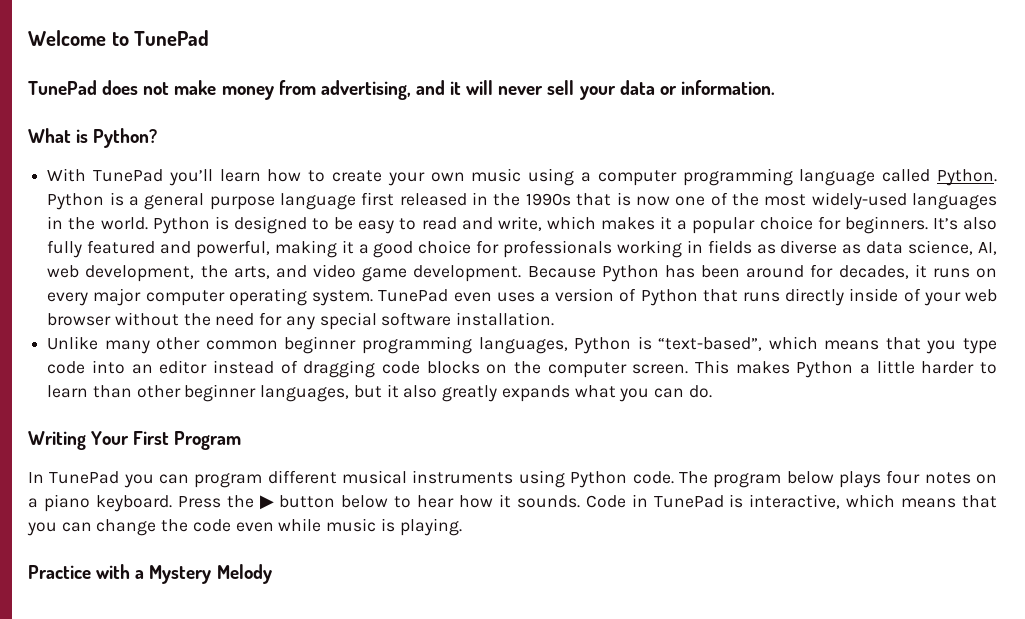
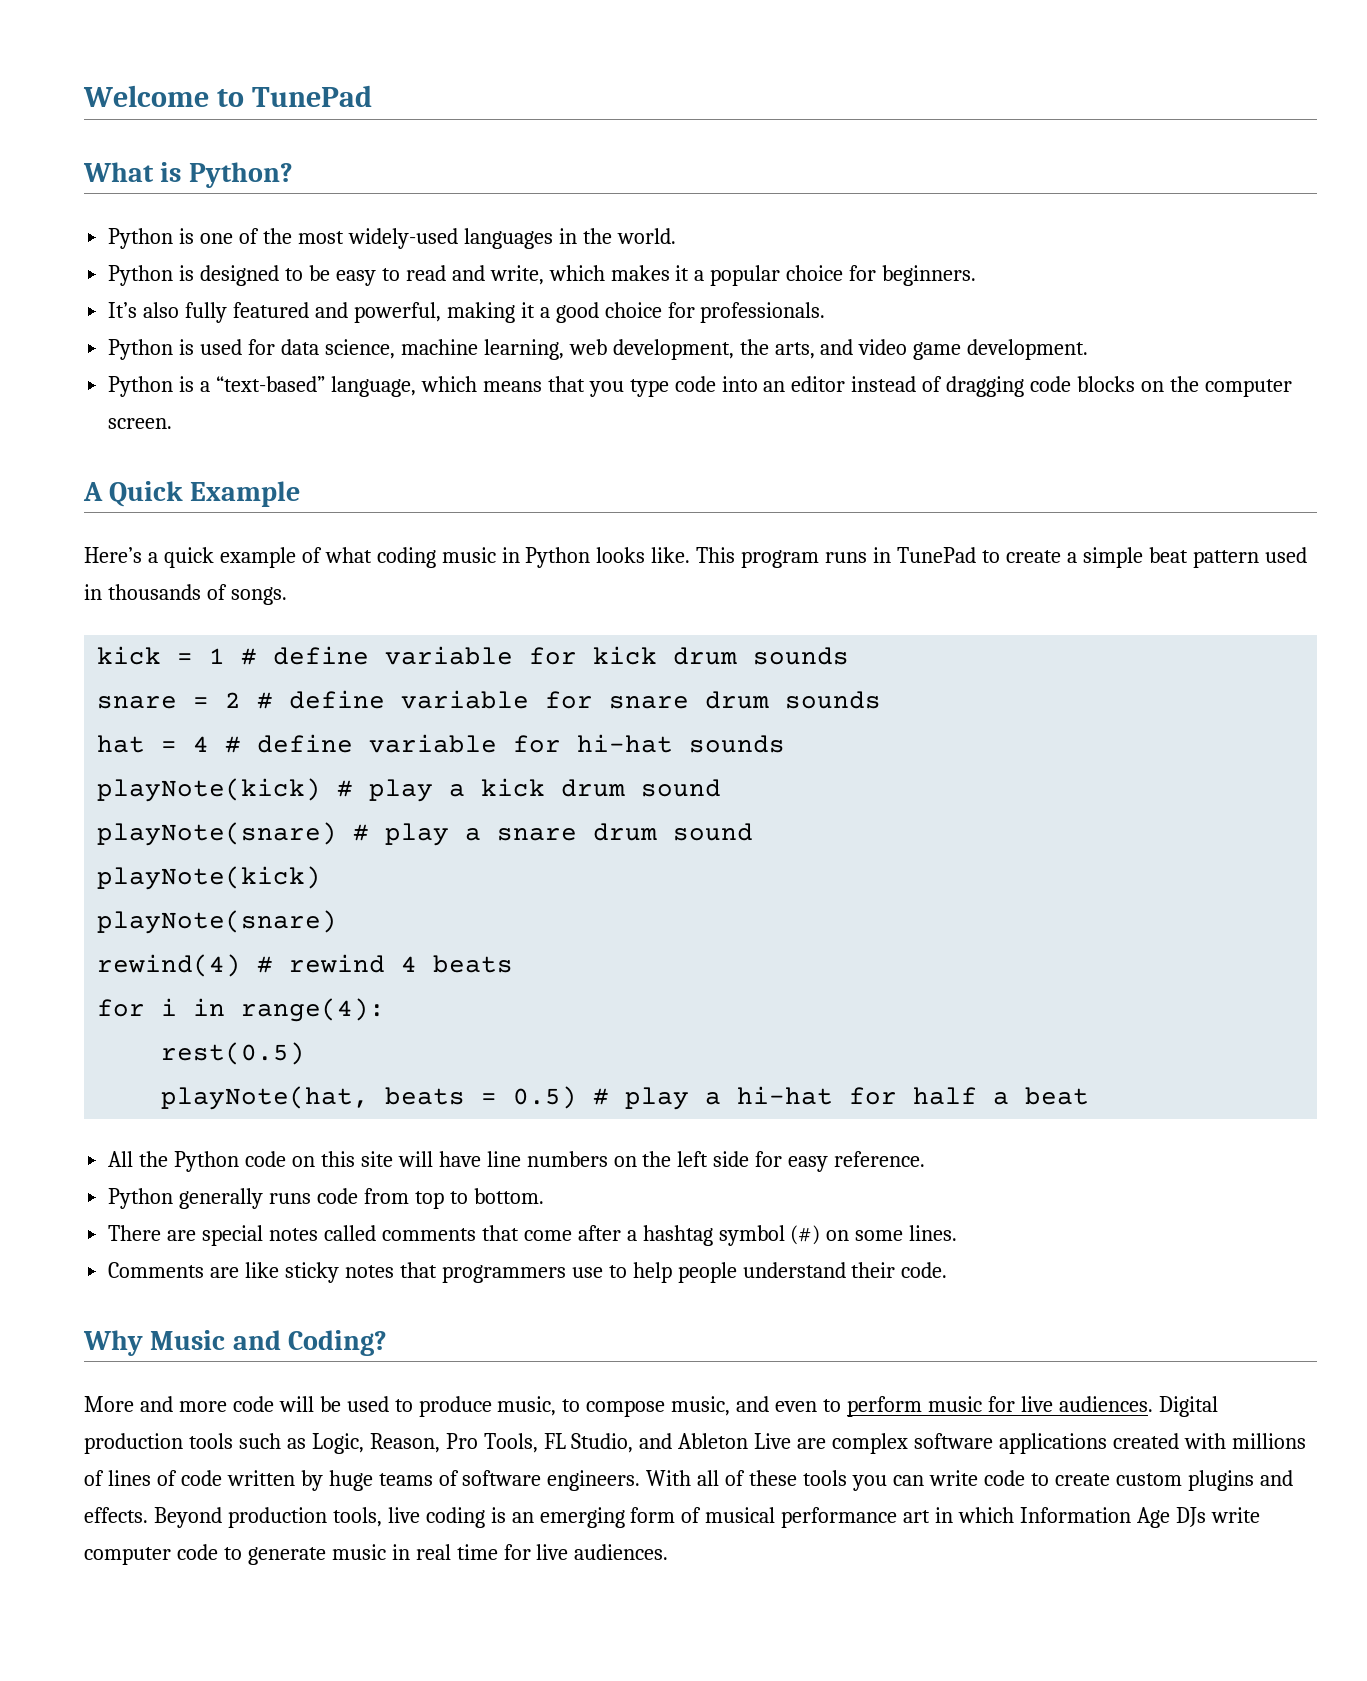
[28,80,775,100] [28,128,158,148] [47,168,997,186] [47,192,670,210] TunePad does not make money from advertising, and it will never sell your data or information. // What is Python? // With TunePad you’ll learn how to create your own music using a computer programming language called Python. Python is a general purpose language first released in the 1990s that is now -> [83,162,293,188] [108,228,195,249] What is Python? // Python is
(148, 223) none -> (676, 236) //
(928, 225) none -> (977, 275) //
[503,240,998,258] professionals working in fields as diverse as data science, AI, -> [700,302,826,323] [108,339,564,360] professionals. // Python is used for data science, machine learning,
[527,264,997,282] [47,288,998,306] [47,312,555,330] [47,336,763,354] Because Python has been around for decades, it runs on every major computer operating system. TunePad even uses a version of Python that runs directly inside of your web browser without the need for any special software installation. // Unlike many other common beginner programming languages, Python is “text-based”, -> [108,376,416,397] // Python is a “text-based” language,
[694,360,998,378] [47,384,712,402] [28,431,242,450] [28,470,998,488] [28,494,997,512] [27,518,462,536] [28,564,272,584] This makes Python a little harder to learn than other beginner languages, but it also greatly expands what you can do. // Writing Your First Program // In TunePad you can program different musical instruments using Python code. The program below plays four notes on a piano keyboard. Press the ▶ button below to hear how it sounds. Code in TunePad is interactive, which means that you can change the code even while music is playing. // Practice with a Mystery Melody -> [83,481,300,507] [84,547,1307,568] [84,584,287,605] [97,646,850,665] [97,690,882,709] [97,734,786,753] [97,778,722,802] [97,822,754,846] [97,866,322,890] [97,910,338,934] [97,954,514,977] [97,998,386,1022] [161,1042,306,1065] [161,1086,1090,1110] [108,1151,926,1172] [108,1188,544,1209] [108,1225,958,1246] [108,1262,948,1283] [83,1330,388,1356] [84,1396,1218,1417] [84,1433,1306,1454] [84,1470,1293,1491] [84,1507,1260,1528] [84,1544,669,1565] // A Quick Example // Here’s a quick example of what coding music in Python looks like. This program runs in TunePad to create a simple beat pattern used in thousands of songs. // kick = 1 # define variable for kick drum sounds // snare = 2 # define variable for snare drum sounds // hat = 4 # define variable for hi-hat sounds // playNote(kick) # play a kick drum sound // playNote(snare) # play a snare drum sound // playNote(kick) // playNote(snare) // rewind(4) # rewind 4 beats // for i in range(4): // rest(0.5) // playNote(hat, beats = 0.5) # play a hi-hat for half a beat // All the Python code on this site will have line numbers on the left side for easy reference. // Python generally runs code from top to bottom. // There are special notes called comments that come after a hashtag symbol (#) on some lines. // Comments are like sticky notes that programmers use to help people understand their code. // Why Music and Coding? // More and more code will be used to produce music, to compose music, and even to perform music for live audiences. Digital production tools such as Logic, Reason, Pro Tools, FL Studio, and Ableton Live are complex software applications created with millions of lines of code written by huge teams of software engineers. With all of these tools you can write code to create custom plugins and effects. Beyond production tools, live coding is an emerging form of musical performance art in which Information Age DJs write computer code to generate music in real time for live audiences.

